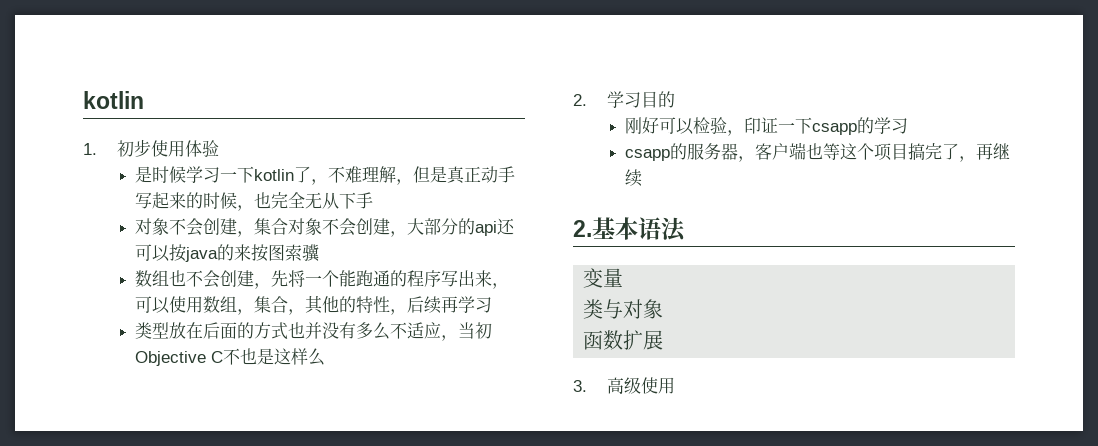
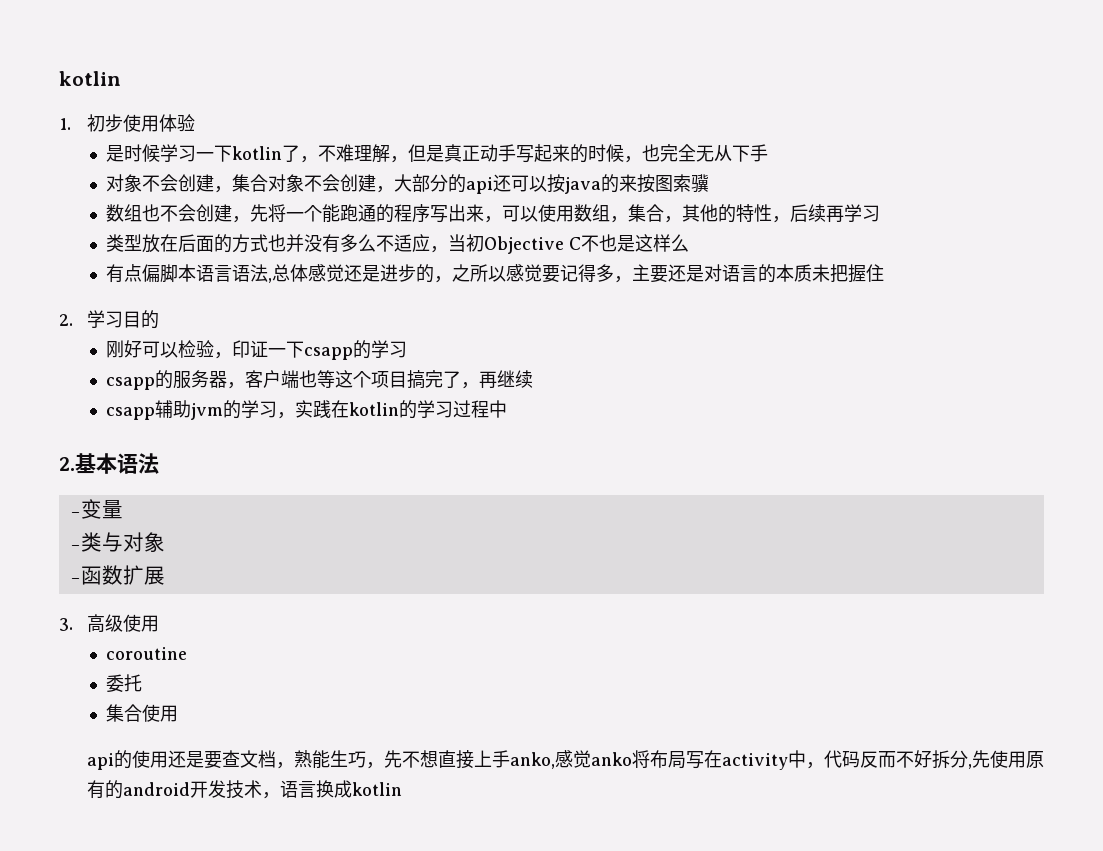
(326, 357) none -> [106,264,885,283] // 有点偏脚本语言语法,总体感觉还是进步的，之所以感觉要记得多，主要还是对语言的本质未把握住
(643, 178) none -> [106,400,508,420] // csapp辅助jvm的学习，实践在kotlin的学习过程中
(686, 229) none -> [69,512,81,517] -
(624, 277) none -> [69,545,81,550] -
(664, 309) none -> [69,578,81,583] -
(675, 385) none -> [106,647,188,660] [106,674,143,692] [106,704,179,722] [86,750,1044,770] [86,780,402,799] // coroutine // 委托 // 集合使用 // api的使用还是要查文档，熟能生巧，先不想直接上手anko,感觉anko将布局写在activity中，代码反而不好拆分,先使用原有的android开发技术，语言换成kotlin

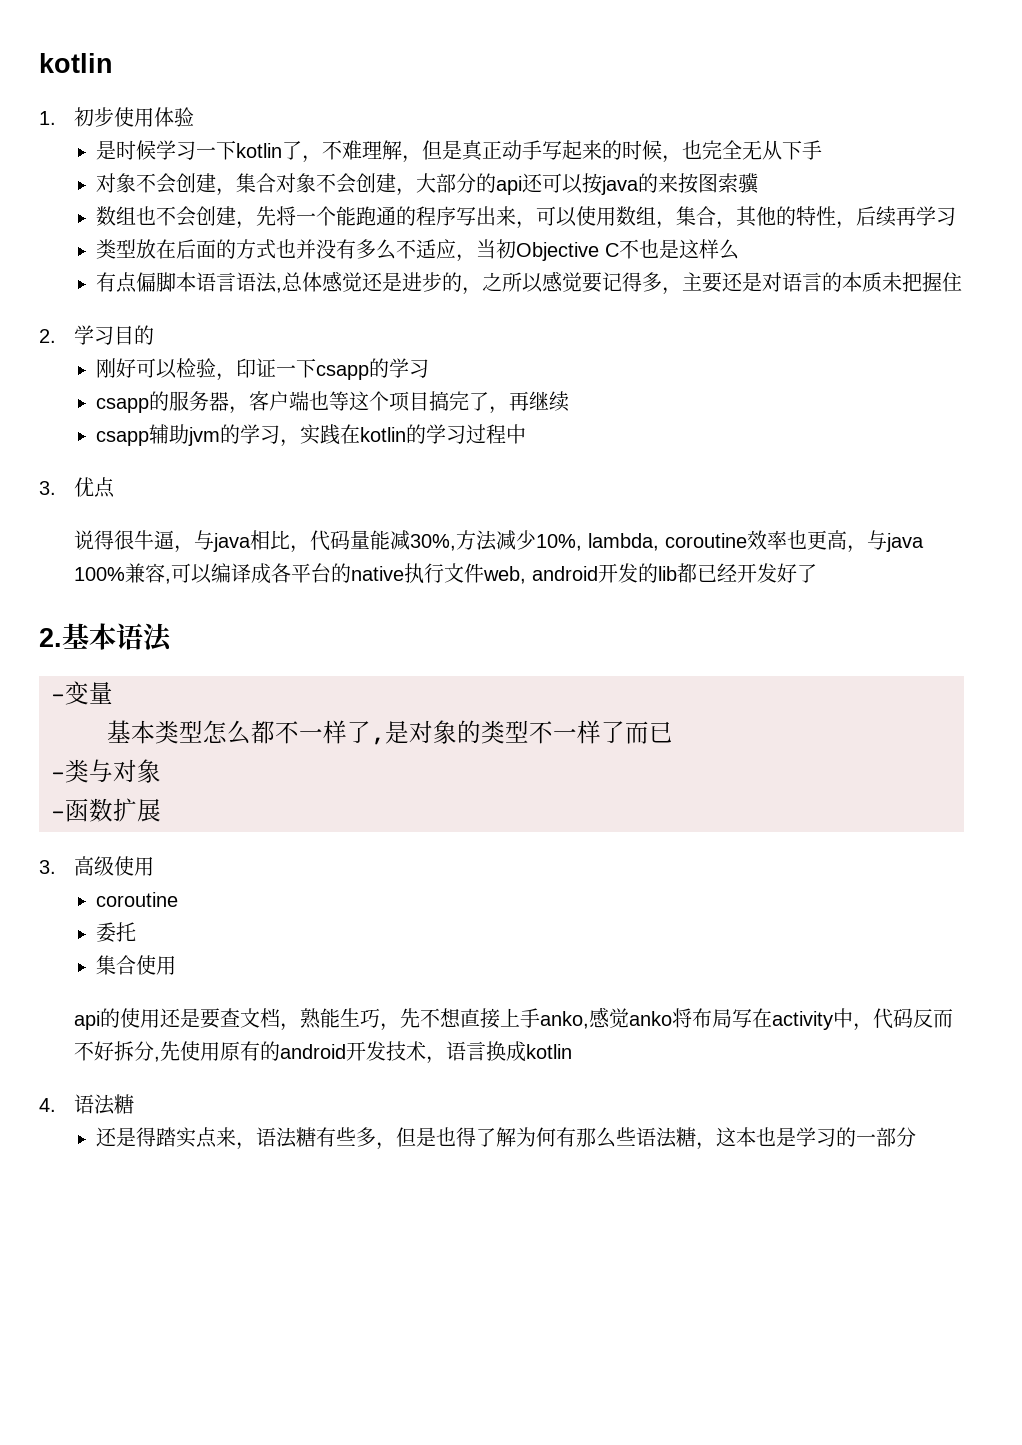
(508, 409) none -> [39,477,115,498] [73,530,924,553] [73,563,817,584] // 3.优点 // 说得很牛逼，与java相比，代码量能减30%,方法减少10%, lambda, coroutine效率也更高，与java 100%兼容,可以编译成各平台的native执行文件web, android开发的lib都已经开发好了
(123, 509) none -> [107,720,673,745] // 基本类型怎么都不一样了,是对象的类型不一样了而已
(402, 789) none -> [39,1094,134,1115] [95,1127,916,1150] // 4.语法糖 // 还是得踏实点来，语法糖有些多，但是也得了解为何有那么些语法糖，这本也是学习的一部分

